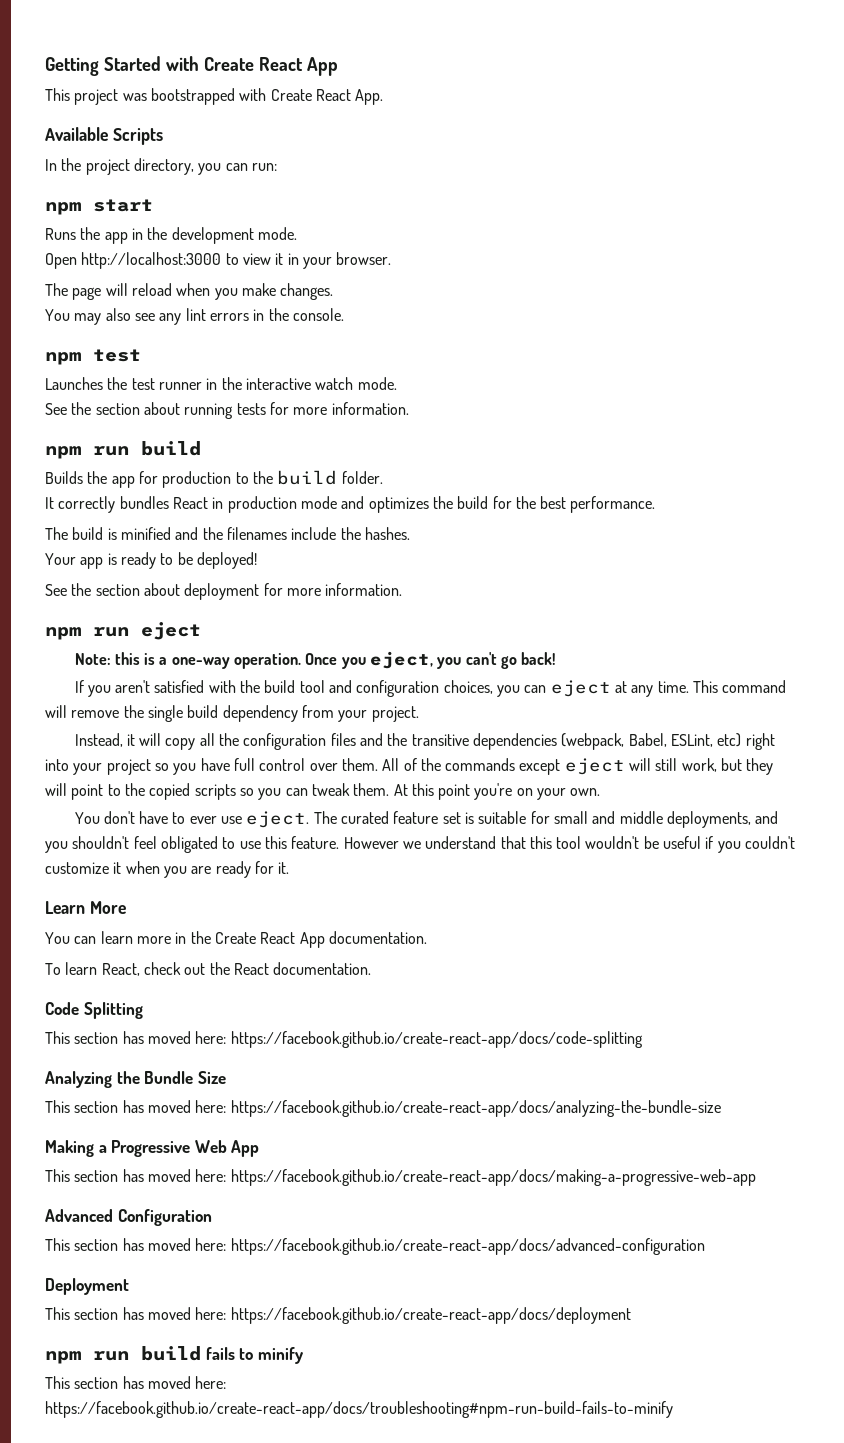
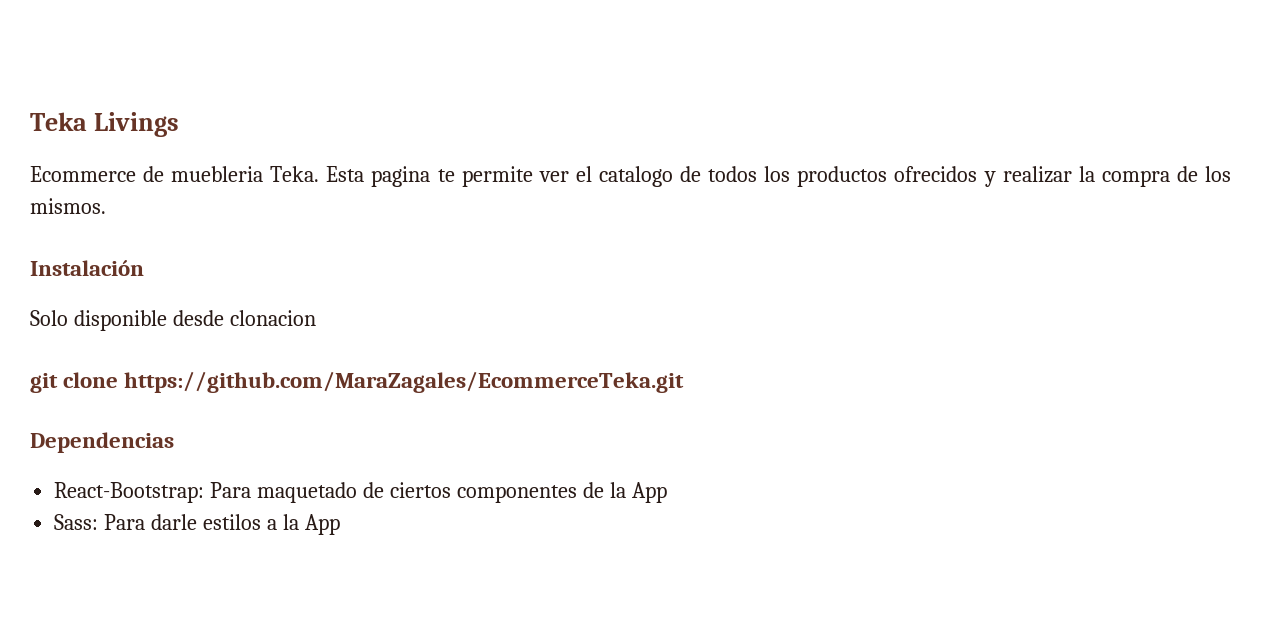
[45,56,338,76] [45,88,384,105] [45,127,163,145] [45,158,277,175] [45,199,153,215] [45,227,297,244] [45,252,392,269] [45,283,334,300] [45,308,344,325] [45,349,141,365] [45,377,397,390] [45,402,409,419] [45,441,201,459] [45,470,383,488] [45,496,656,513] [45,527,410,540] [45,552,257,569] [45,583,403,600] [45,622,201,640] [74,651,557,669] [74,680,787,697] [45,705,419,722] [74,733,775,750] [45,758,774,775] [45,783,601,800] [74,811,779,828] [45,836,796,853] [45,861,290,878] [45,901,126,914] [45,931,427,948] [45,962,372,976] [45,1002,143,1019] [45,1031,643,1048] [45,1071,226,1088] [45,1100,721,1117] [45,1140,260,1157] [45,1169,756,1186] [45,1209,212,1226] [45,1238,705,1255] [45,1278,129,1295] [45,1307,631,1324] [45,1346,303,1364] [45,1376,227,1389] [45,1401,673,1418] Getting Started with Create React App // This project was bootstrapped with Create React App. // Available Scripts // In the project directory, you can run: // npm start // Runs the app in the development mode. // Open http://localhost:3000 to view it in your browser. // The page will reload when you make changes. // You may also see any lint errors in the console. // npm test // Launches the test runner in the interactive watch mode. // See the section about running tests for more information. // npm run build // Builds the app for production to the build folder. // It correctly bundles React in production mode and optimizes the build for the best performance. // The build is minified and the filenames include the hashes. // Your app is ready to be deployed! // See the section about deployment for more information. // npm run eject // Note: this is a one-way operation. Once you eject, you can't go back! // If you aren't satisfied with the build tool and configuration choices, you can eject at any time. This command will remove the single build dependency from your project. // Instead, it will copy all the configuration files and the transitive dependencies (webpack, Babel, ESLint, etc) right into your project so you have full control over them. All of the commands except eject will still work, but they will point to the copied scripts so you can tweak them. At this point you're on your own. // You don't have to ever use eject. The curated feature set is suitable for small and middle deployments, and you shouldn't feel obligated to use this feature. However we understand that this tool wouldn't be useful if you couldn't customize it when you are ready for it. // Learn More // You can learn more in the Create React App documentation. // To learn React, check out the React documentation. // Code Splitting // This section has moved here: https://facebook.github.io/create-react-app/docs/code-splitting // Analyzing the Bundle Size // This section has moved here: https://facebook.github.io/create-react-app/docs/analyzing-the-bundle-size // Making a Progressive Web App // This section has moved here: https://facebook.github.io/create-react-app/docs/making-a-progressive-web-app // Advanced Configuration // This section has moved here: https://facebook.github.io/create-react-app/docs/advanced-configuration // Deployment // This section has moved here: https://facebook.github.io/create-react-app/docs/deployment // npm run build fails to minify // This section has moved here: https://facebook.github.io/create-react-app/docs/troubleshooting#npm-run-build-fails-to-minify -> [30,112,179,137] [30,166,1231,187] [30,198,106,214] [30,260,144,276] [30,310,316,331] [30,371,685,393] [30,432,174,453] [54,482,667,503] [54,514,340,535] Teka Livings // Ecommerce de muebleria Teka. Esta pagina te permite ver el catalogo de todos los productos ofrecidos y realizar la compra de los mismos. // Instalación // Solo disponible desde clonacion // git clone https://github.com/MaraZagales/EcommerceTeka.git // Dependencias // React-Bootstrap: Para maquetado de ciertos componentes de la App // Sass: Para darle estilos a la App

